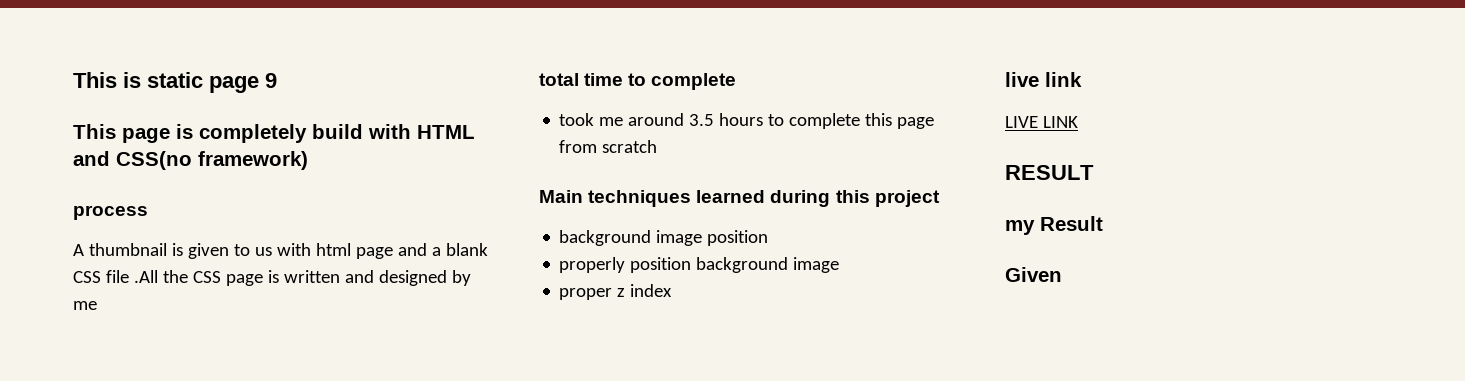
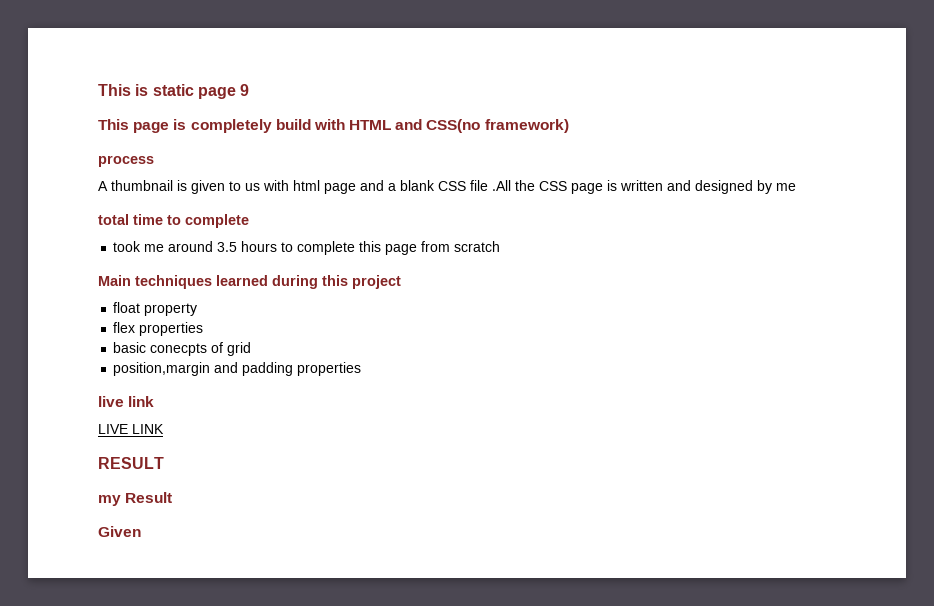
[559,230,769,246] [559,257,840,273] [559,284,673,300] background image position // properly position background image // proper z index -> [113,302,198,316] [113,322,204,336] [113,342,252,356] [113,362,362,376] float property // flex properties // basic conecpts of grid // position,margin and padding properties

